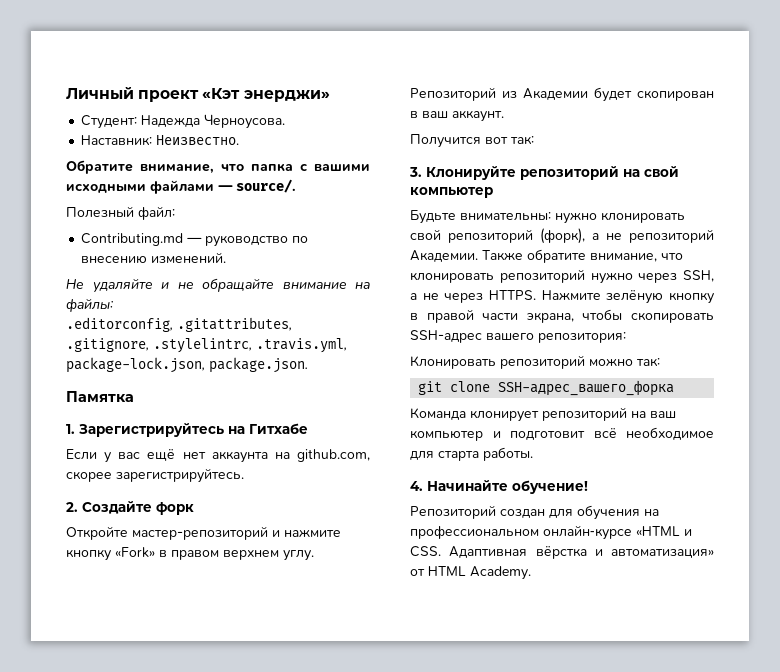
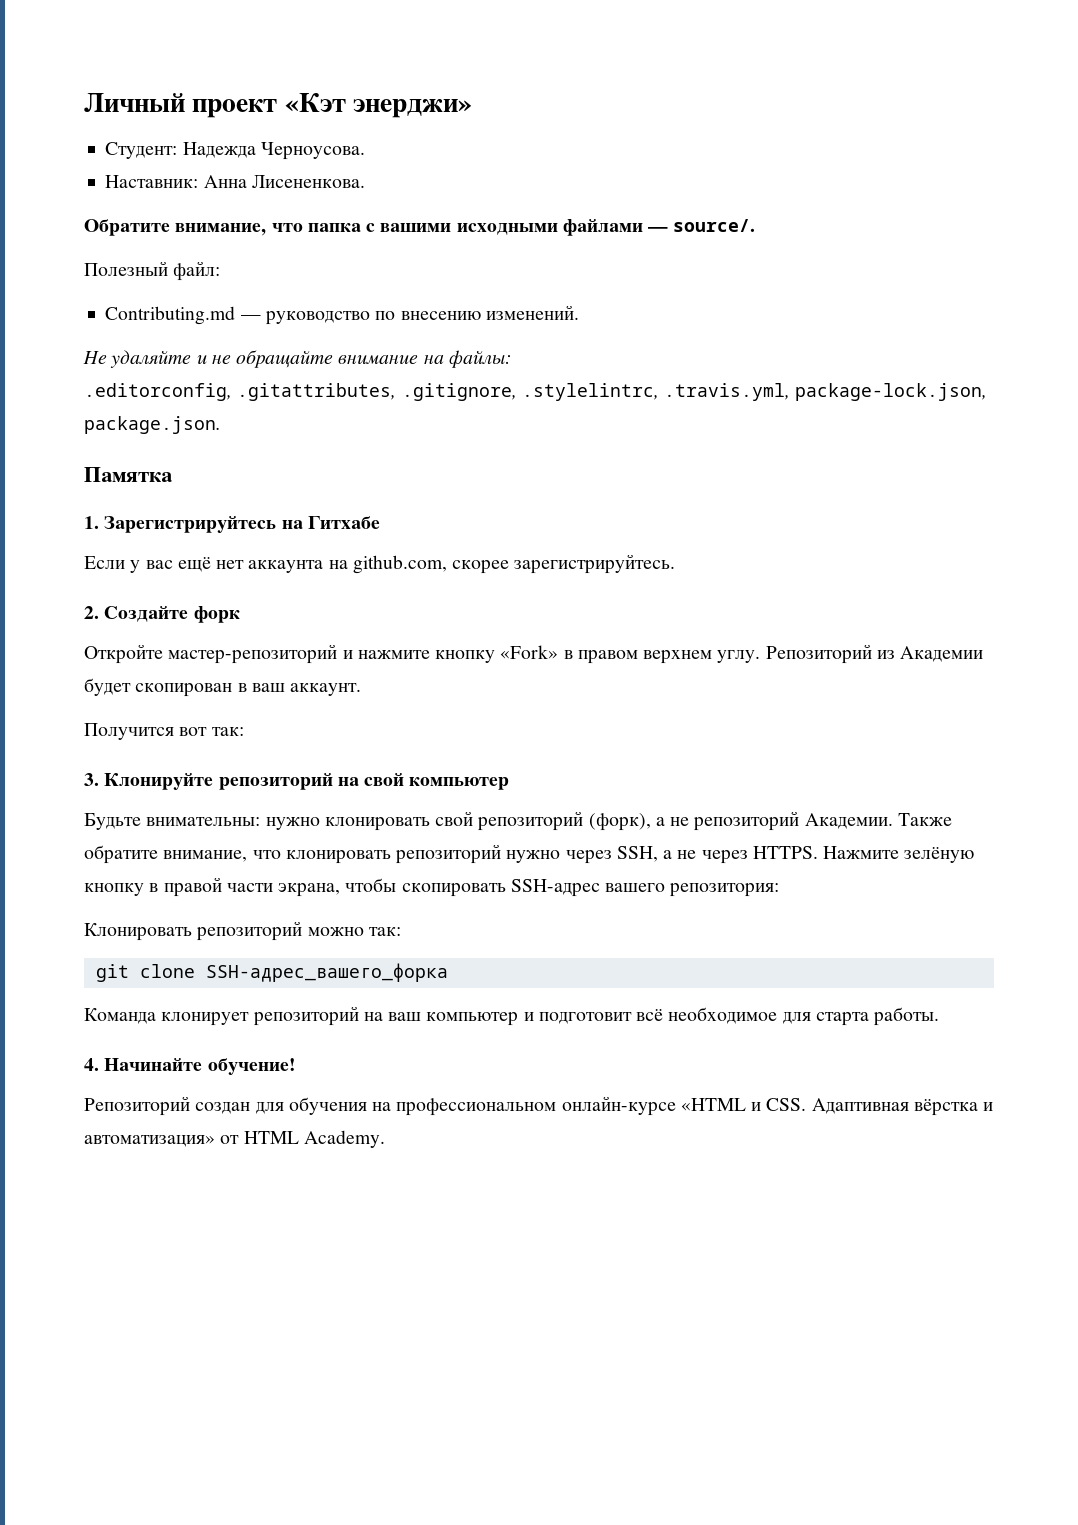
[156,135,240,145] Неизвестно. -> [203,175,365,188] Анна Лисененкова.

